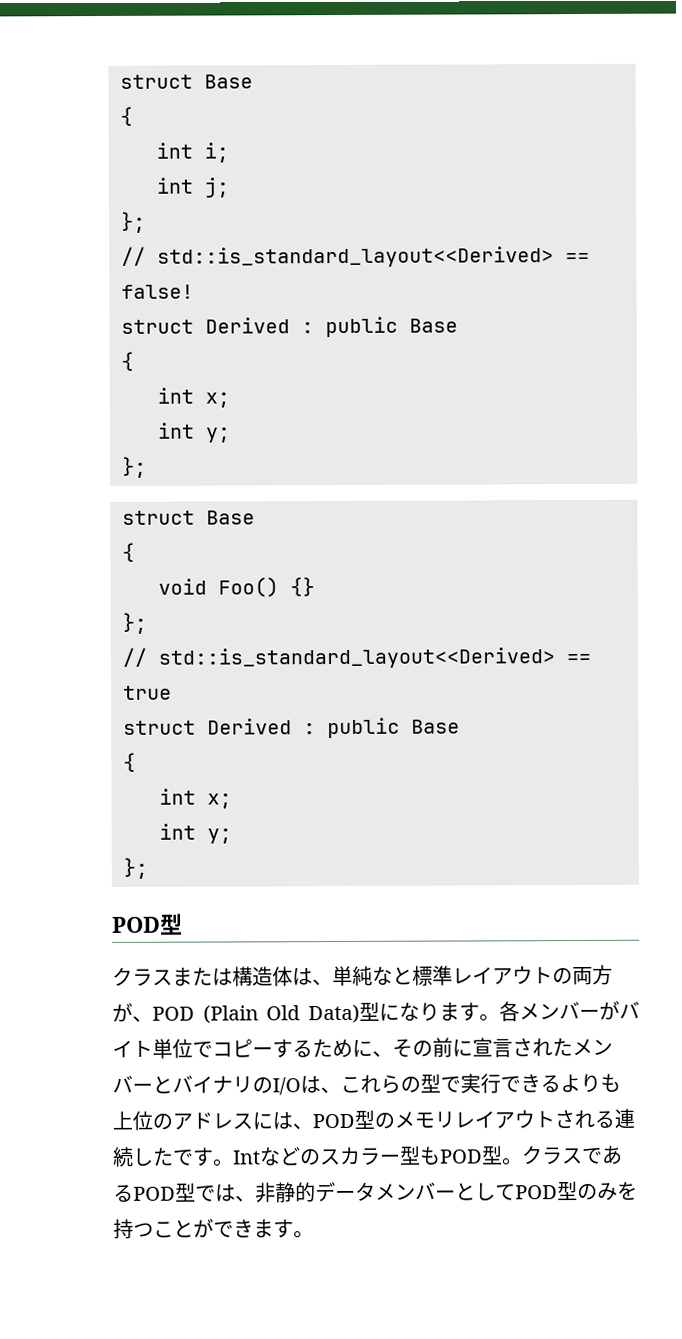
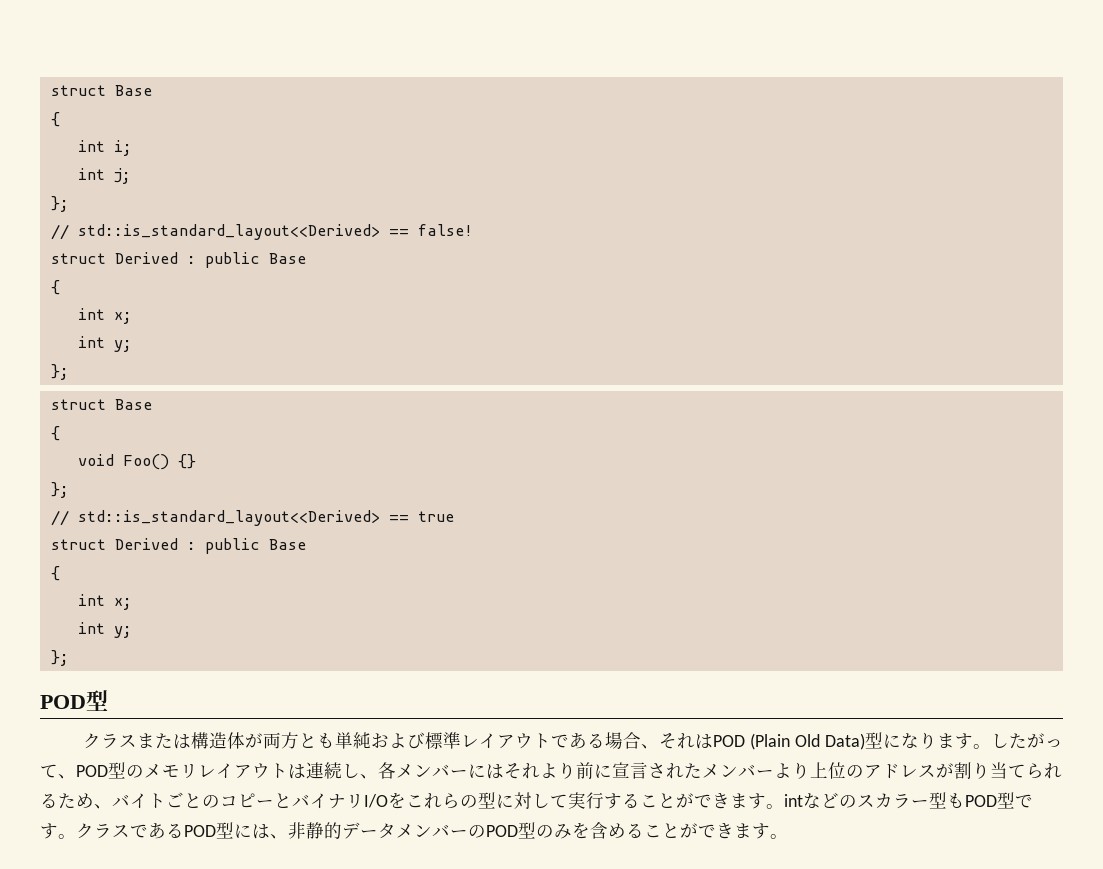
[292,964,613,987] [112,1002,153,1022] は、単純なと標準レイアウトの両方が、 -> [244,732,713,749] が両方とも単純および標準レイアウトである場合、それは
[499,1000,640,1022] [112,1037,613,1059] [112,1073,621,1096] [112,1110,293,1131] 各メンバーがバイト単位でコピーするために、その前に宣言されたメンバーとバイナリのI/Oは、これらの型で実行できるよりも上位のアドレスには -> [990,733,1063,749] [40,764,58,778] したがって
[554,1108,635,1129] [112,1146,261,1167] される連続したです。Int -> [288,762,1062,779] [40,792,803,809] は連続し、各メンバーにはそれより前に宣言されたメンバーより上位のアドレスが割り当てられるため、バイトごとのコピーとバイナリI/Oをこれらの型に対して実行することができます。int
(503, 1155) none -> [1015,794,1033,808] [40,823,58,839] です
[195,1185,216,1202] で -> [234,824,252,838] に
[455,1182,516,1201] として -> [468,825,486,838] の
[113,1218,154,1239] 持つ -> [590,822,644,839] 含める

